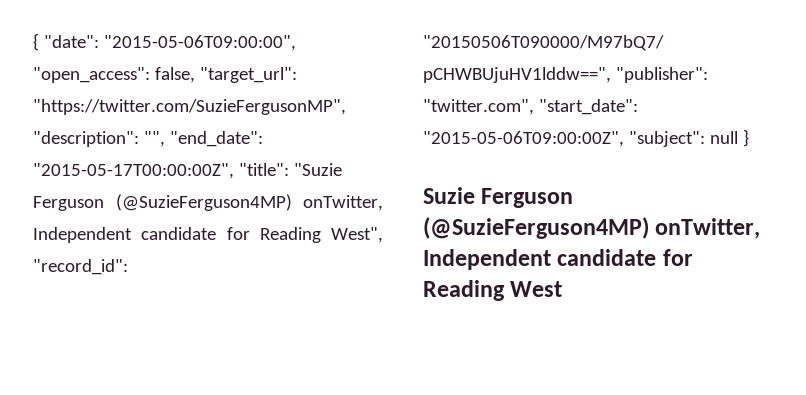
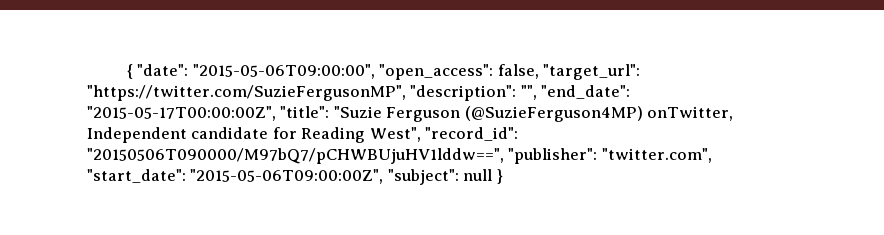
[423,187,574,208] [423,217,761,239] [423,249,693,270] [423,280,563,301] // Suzie Ferguson (@SuzieFerguson4MP) onTwitter, Independent candidate for Reading West -> (503, 176) none

